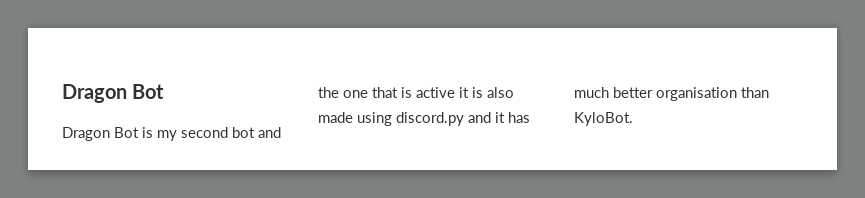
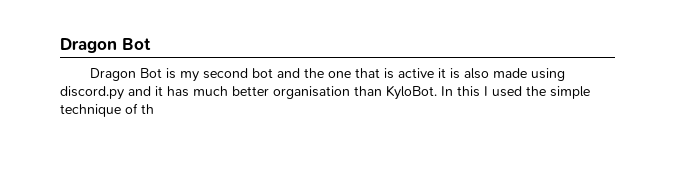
(633, 119) none -> [441,86,590,99] [60,103,154,117] In this I used the simple technique of th

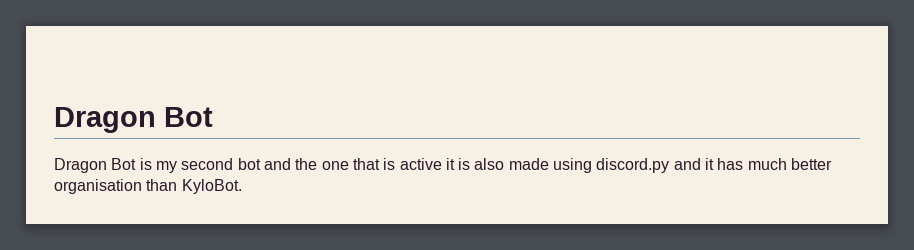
[441,86,590,99] [60,103,154,117] In this I used the simple technique of th -> (242, 186) none

